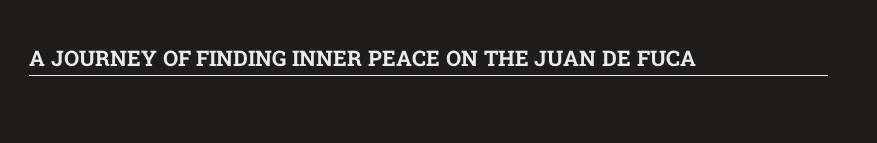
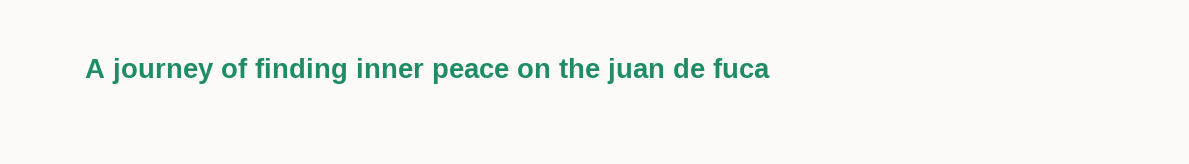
[50,50,697,67] JOURNEY OF FINDING INNER PEACE ON THE JUAN DE FUCA -> [112,58,770,84] journey of finding inner peace on the juan de fuca

